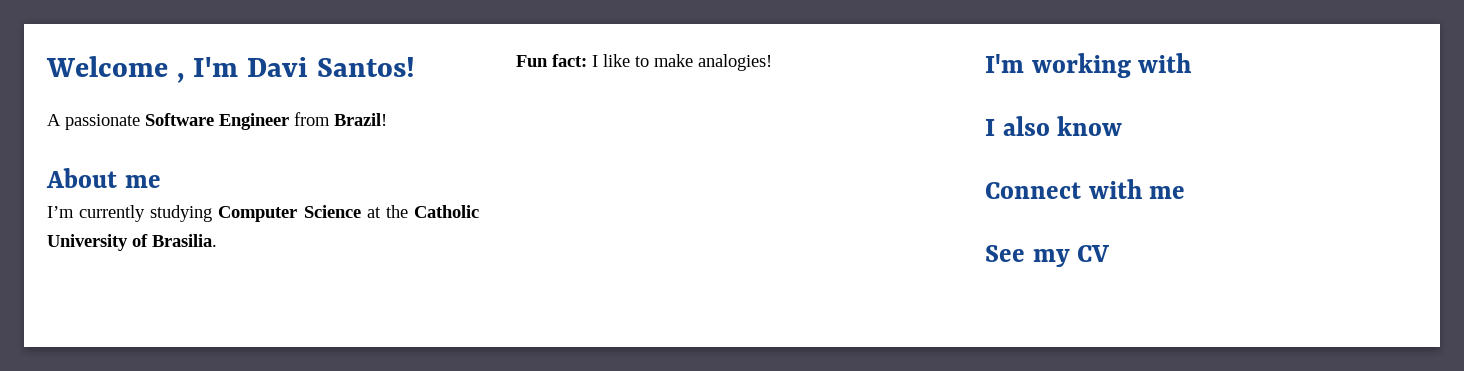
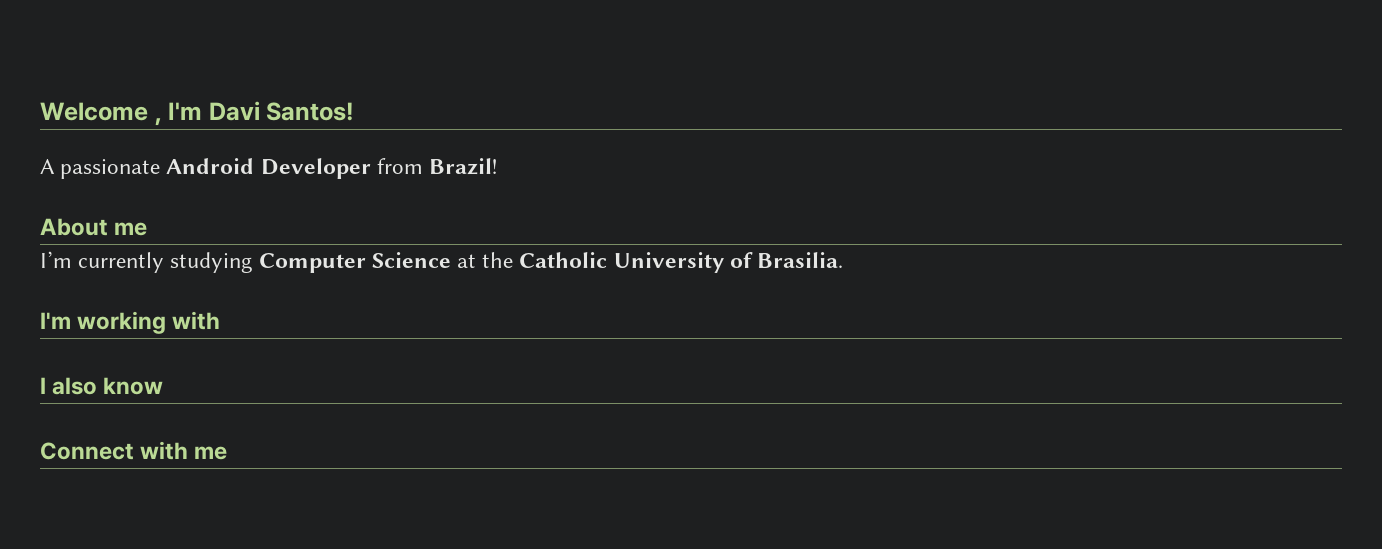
[145,113,289,130] Software Engineer -> [166,158,371,179] Android Developer
[516,54,772,71] // Fun fact: I like to make analogies! -> (844, 260) none
[985,245,1111,267] // See my CV -> (228, 453) none

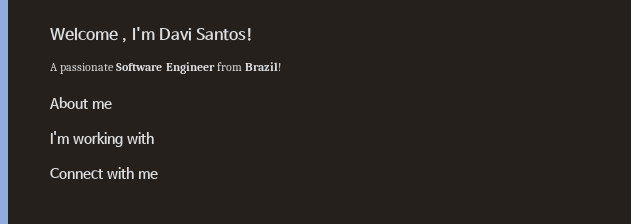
[166,158,371,179] Android Developer -> [116,62,215,74] Software Engineer
[40,251,844,273] // I’m currently studying Computer Science at the Catholic University of Brasilia. -> (112, 105) none
[40,377,164,395] // I also know -> (154, 138) none

